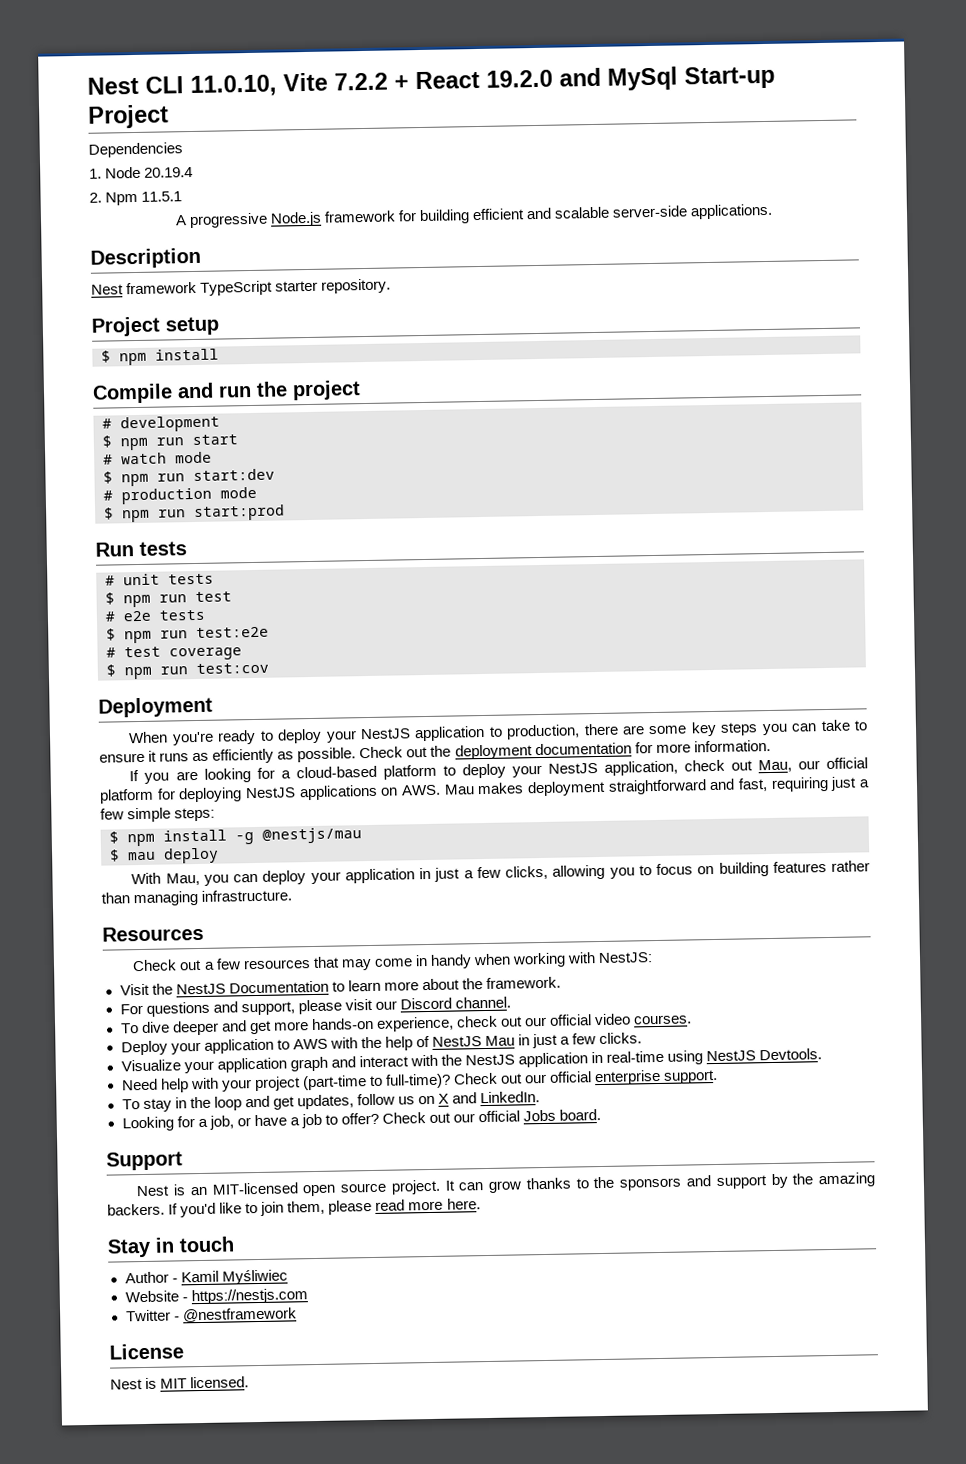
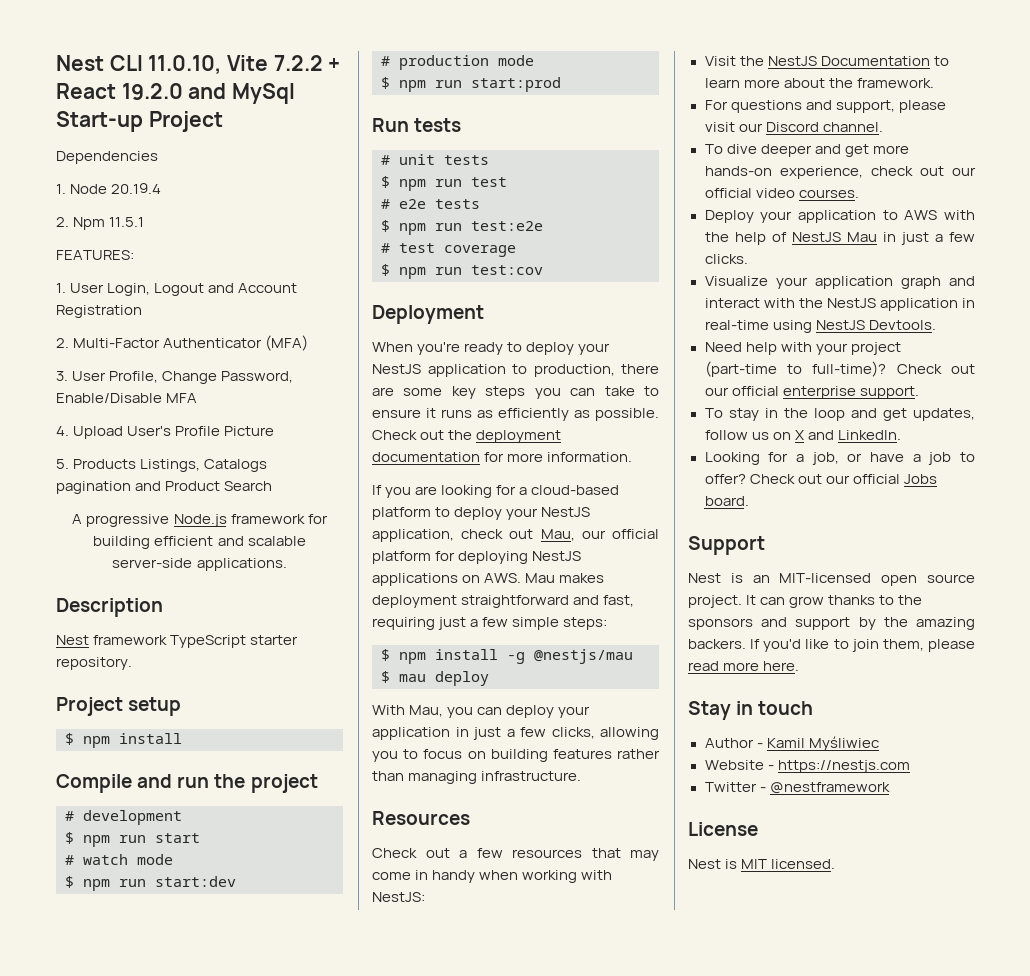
(183, 196) none -> [56,250,134,260] [56,283,298,296] [56,305,142,318] [56,335,309,351] [56,371,294,384] [56,393,198,403] [56,426,275,439] [56,459,268,472] [56,481,273,494] // FEATURES: // 1. User Login, Logout and Account Registration // 2. Multi-Factor Authenticator (MFA) // 3. User Profile, Change Password, Enable/Disable MFA // 4. Upload User's Profile Picture // 5. Products Listings, Catalogs pagination and Product Search

